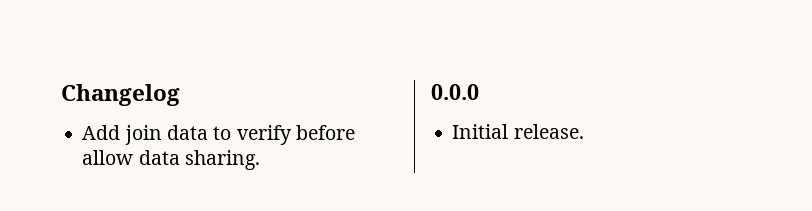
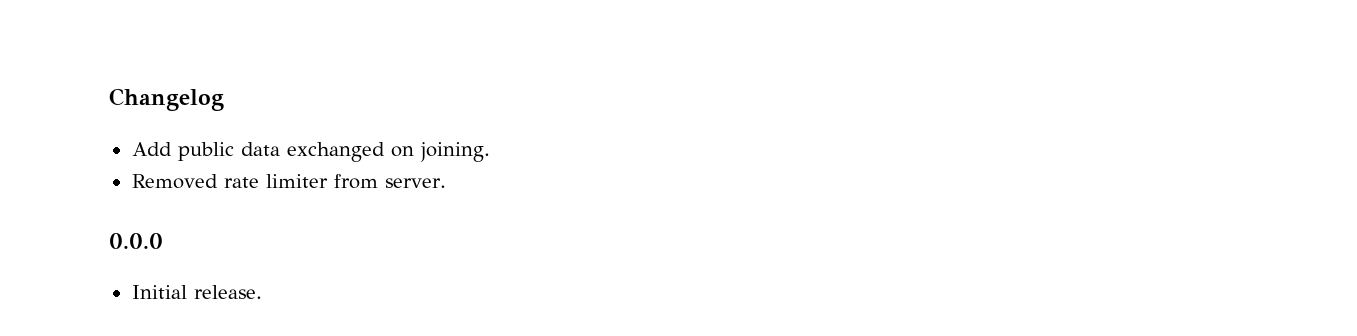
[124,125,355,145] [82,150,260,170] join data to verify before allow data sharing. -> [177,142,490,162] [131,174,446,189] public data exchanged on joining. // Removed rate limiter from server.

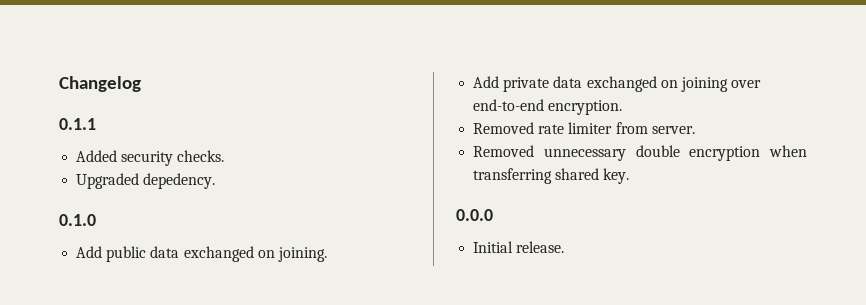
(224, 99) none -> [59,118,96,130] [76,150,225,166] [76,173,216,189] [59,214,96,226] // 0.1.1 // Added security checks. // Upgraded depedency. // 0.1.0
(490, 152) none -> [473,76,762,92] [473,99,623,115] // Add private data exchanged on joining over end-to-end encryption.
(446, 183) none -> [473,145,807,161] [473,168,630,184] // Removed unnecessary double encryption when transferring shared key.

